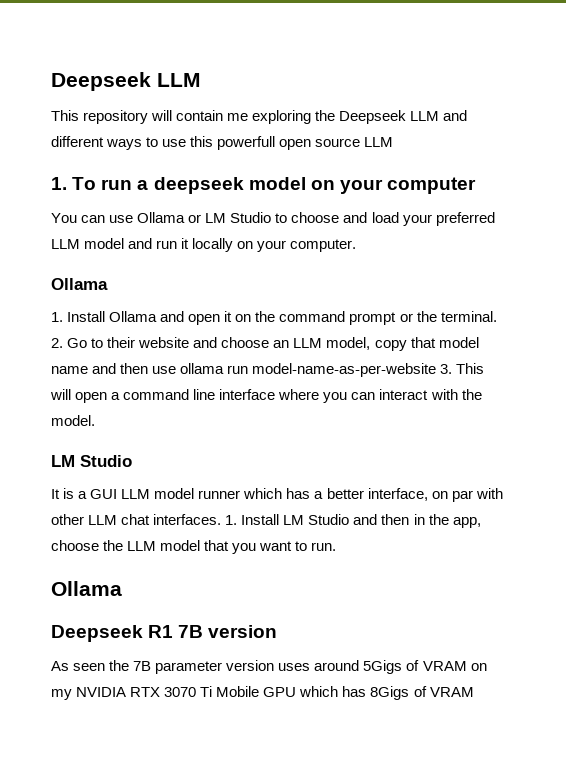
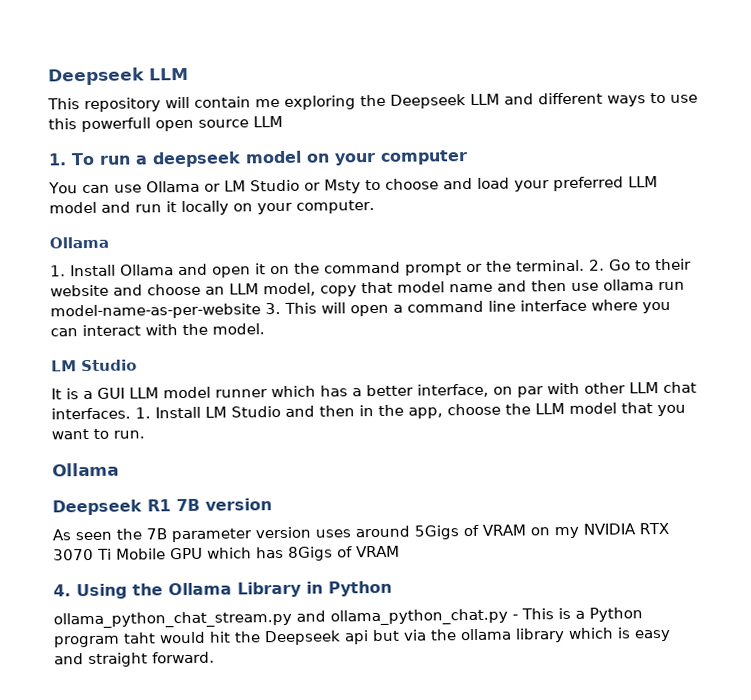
(272, 217) none -> [303,179,361,194] or Msty
(474, 692) none -> [53,580,392,600] [53,607,643,629] [53,627,671,648] [54,651,215,668] // 4. Using the Ollama Library in Python // ollama_python_chat_stream.py and ollama_python_chat.py - This is a Python program taht would hit the Deepseek api but via the ollama library which is easy and straight forward.

